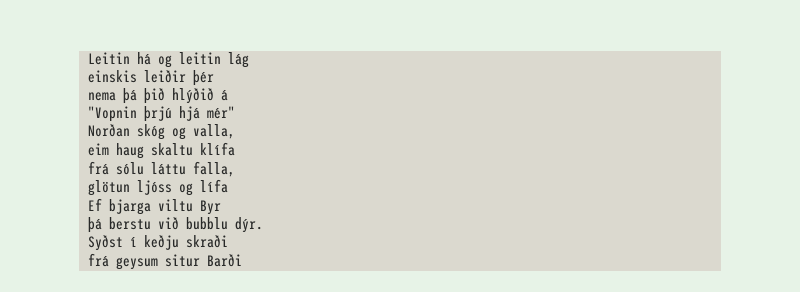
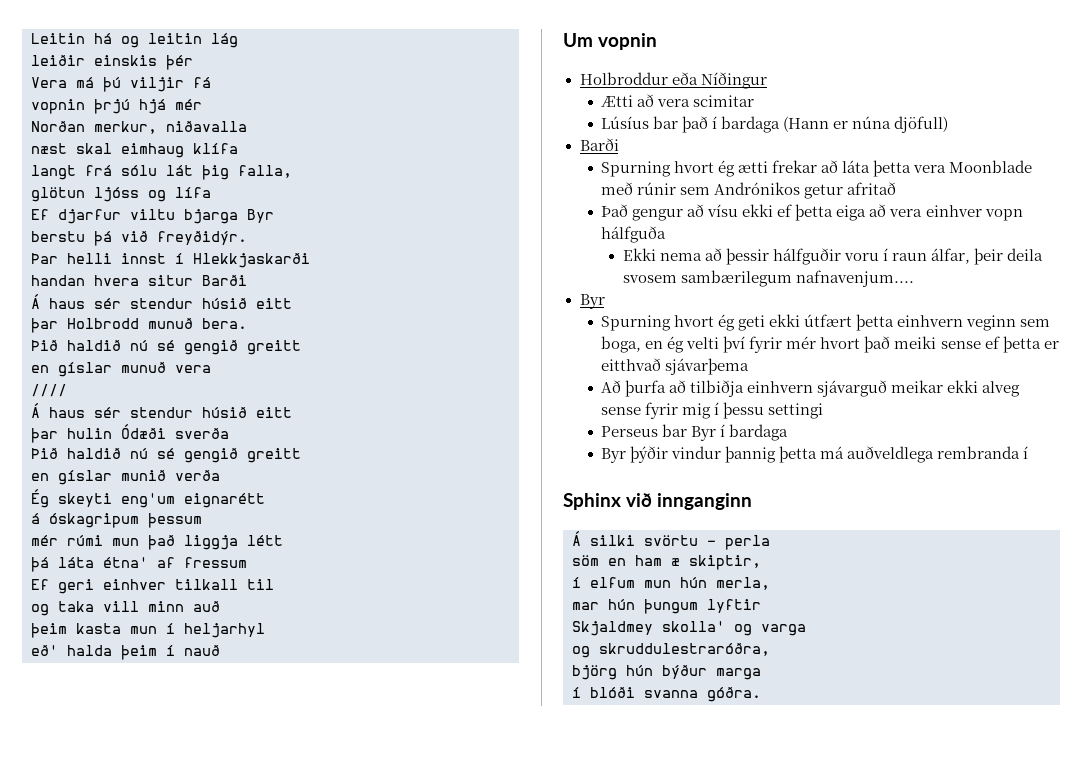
[88,70,186,83] einskis leiðir -> [31,55,157,66] leiðir einskis
[88,88,228,104] [88,106,137,122] nema þá þið hlýðið á // "Vopnin -> [31,77,211,92] [31,99,85,114] Vera má þú viljir fá // vopnin
[207,106,235,119] mér" -> [175,99,202,110] mér
[137,124,235,140] [88,143,193,159] skóg og valla, // eim haug skaltu -> [94,121,247,134] [31,143,184,158] merkur, niðavalla // næst skal eimhaug
(235, 149) none -> [31,165,76,180] langt
[151,162,186,175] láttu -> [166,165,229,180] lát þig
[109,199,221,215] [88,217,263,233] [88,235,228,251] [88,253,242,270] bjarga viltu Byr // þá berstu við bubblu dýr. // Syðst í keðju skraði // frá geysum situr Barði -> [58,209,274,224] [31,231,247,246] [31,253,310,268] [31,275,247,286] [31,294,292,309] [31,318,247,333] [31,340,301,355] [31,362,211,377] [31,384,67,397] [31,403,292,418] [31,424,229,443] [31,448,301,463] [31,470,220,485] [31,489,265,508] [31,513,202,528] [31,535,283,550] [31,557,247,572] [31,579,274,594] [31,601,220,616] [31,623,265,638] [31,645,220,660] [563,33,658,50] [579,72,767,89] [601,94,755,107] [601,116,949,133] [579,138,619,151] [601,160,1033,177] [601,182,897,199] [601,204,1023,221] [601,226,667,243] [622,248,1044,265] [622,270,914,287] [579,294,605,309] [601,314,1051,331] [601,336,1059,353] [601,358,750,375] [601,380,1021,397] [601,402,824,419] [601,424,789,441] [601,446,1029,463] [563,493,753,510] [572,531,770,550] [572,555,761,570] [572,577,770,590] [572,599,761,614] [572,621,806,636] [572,643,770,658] [572,665,761,680] [572,687,761,702] djarfur viltu bjarga Byr // berstu þá við freyðidýr. // Þar helli innst í Hlekkjaskarði // handan hvera situr Barði // Á haus sér stendur húsið eitt // þar Holbrodd munuð bera. // Þið haldið nú sé gengið greitt // en gíslar munuð vera // //// // Á haus sér stendur húsið eitt // þar hulin Ódæði sverða // Þið haldið nú sé gengið greitt // en gíslar munið verða // Ég skeyti eng'um eignarétt // á óskagripum þessum // mér rúmi mun það liggja létt // þá láta étna' af fressum // Ef geri einhver tilkall til // og taka vill minn auð // þeim kasta mun í heljarhyl // eð' halda þeim í nauð // Um vopnin // Holbroddur eða Níðingur // Ætti að vera scimitar // Lúsíus bar það í bardaga (Hann er núna djöfull) // Barði // Spurning hvort ég ætti frekar að láta þetta vera Moonblade með rúnir sem Andrónikos getur afritað // Það gengur að vísu ekki ef þetta eiga að vera einhver vopn hálfguða // Ekki nema að þessir hálfguðir voru í raun álfar, þeir deila svosem sambærilegum nafnavenjum.... // Byr // Spurning hvort ég geti ekki útfært þetta einhvern veginn sem boga, en ég velti því fyrir mér hvort það meiki sense ef þetta er eitthvað sjávarþema // Að þurfa að tilbiðja einhvern sjávarguð meikar ekki alveg sense fyrir mig í þessu settingi // Perseus bar Byr í bardaga // Byr þýðir vindur þannig þetta má auðveldlega rembranda í // Sphinx við innganginn // Á silki svörtu - perla // söm en ham æ skiptir, // í elfum mun hún merla, // mar hún þungum lyftir // Skjaldmey skolla' og varga // og skruddulestraróðra, // björg hún býður marga // í blóði svanna góðra.

